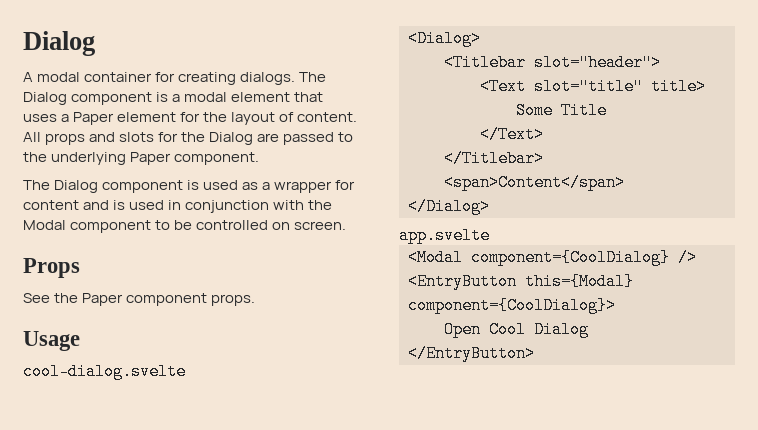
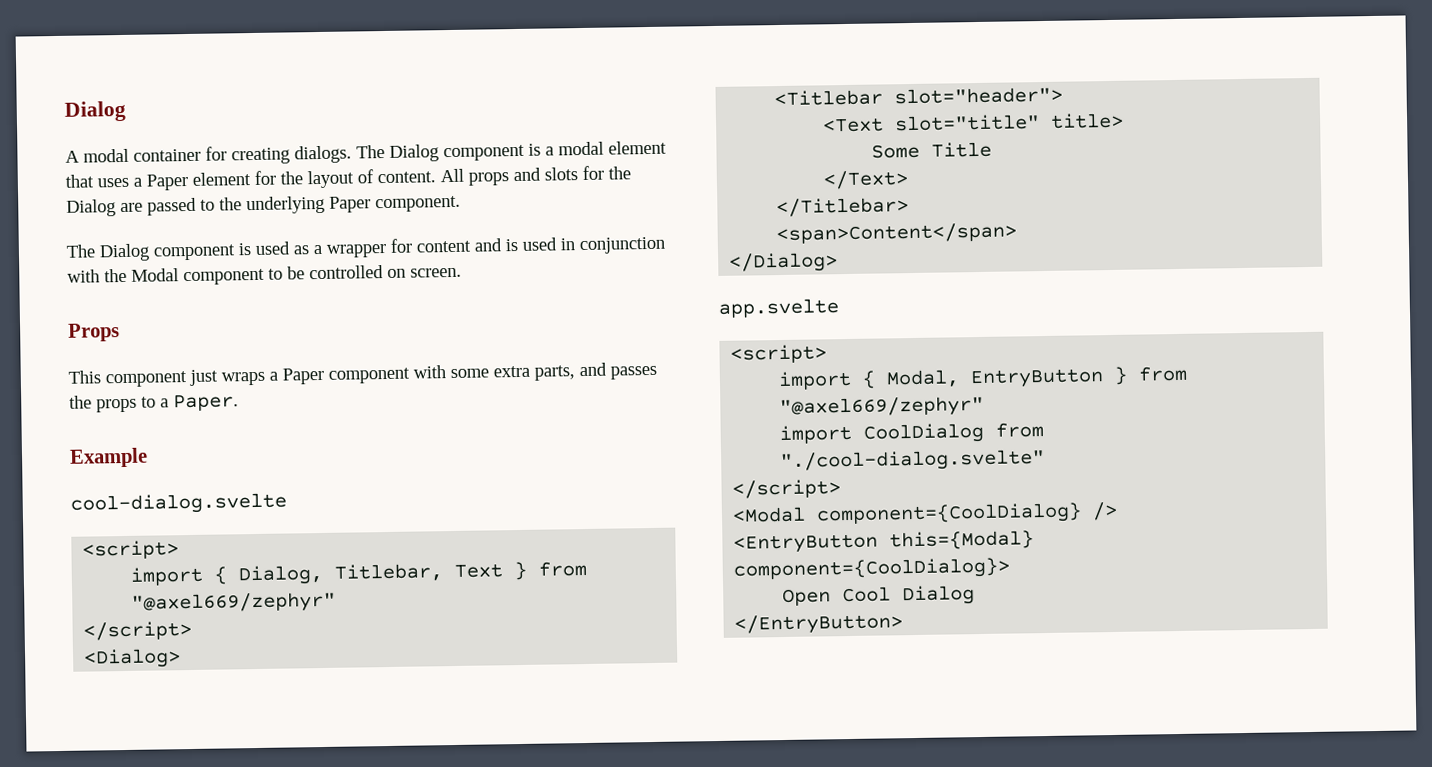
[23,293,256,306] [23,331,80,351] [23,363,186,380] See the Paper component props. // Usage // cool-dialog.svelte -> [68,362,657,388] [69,394,239,413] [69,447,148,468] [70,492,287,515] [82,540,180,560] [130,560,588,586] [131,591,337,614] [83,620,193,641] This component just wraps a Paper component with some extra parts, and passes the props to a Paper. // Example // cool-dialog.svelte // <script> // import { Dialog, Titlebar, Text } from "@axel669/zephyr" // </script>
(490, 235) none -> [730,344,828,364] [778,365,1189,391] [779,395,985,419] [779,422,1045,445] [780,449,1046,473] [732,479,842,499] // <script> // import { Modal, EntryButton } from "@axel669/zephyr" // import CoolDialog from "./cool-dialog.svelte" // </script>

